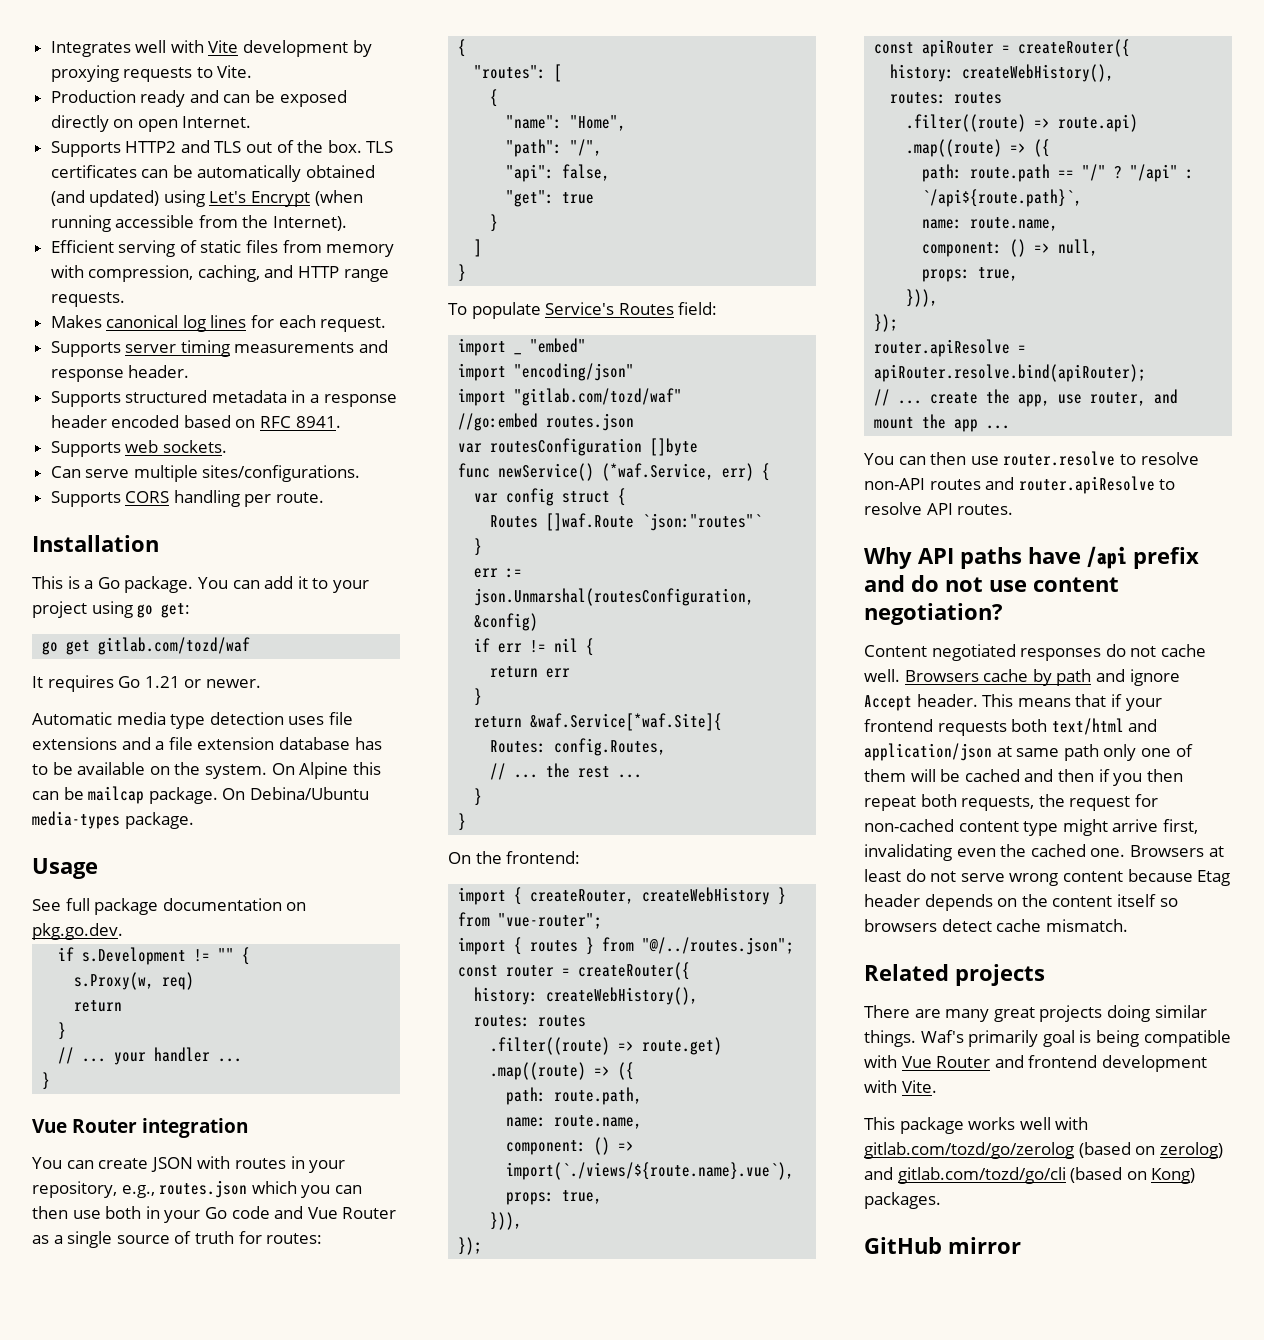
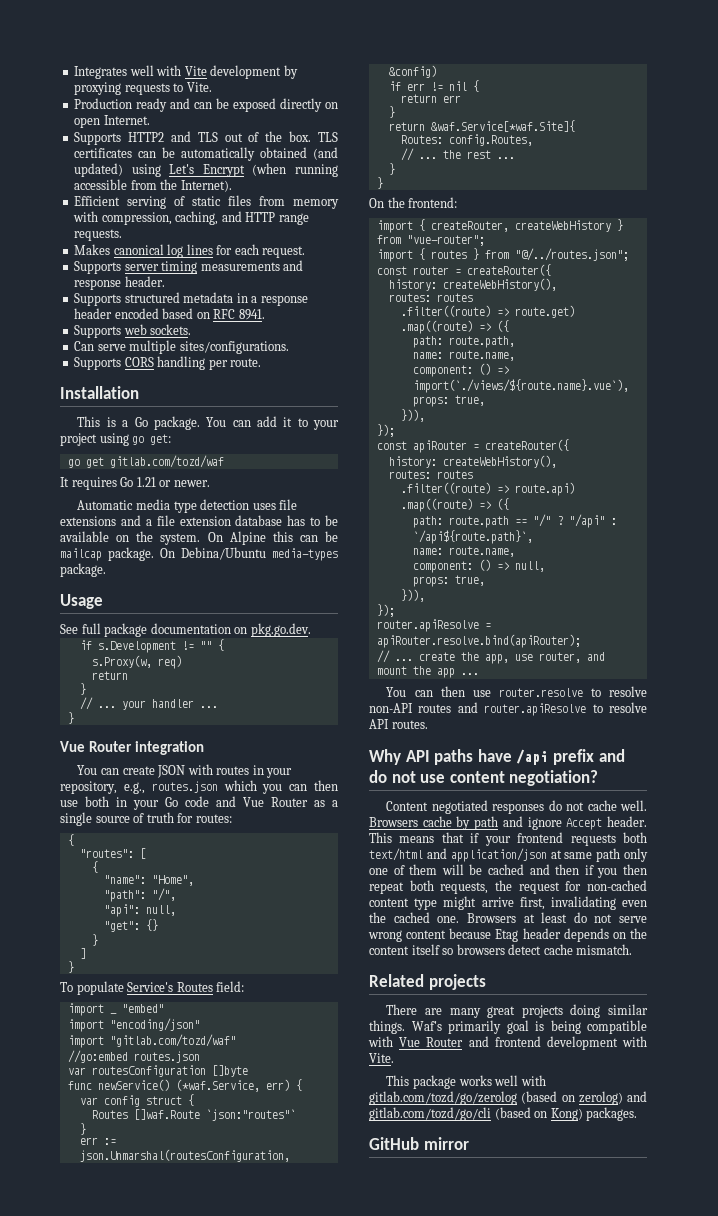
[562,164,611,181] false, -> [145,905,176,916] null,
[562,192,595,204] true -> [145,919,158,931] {}

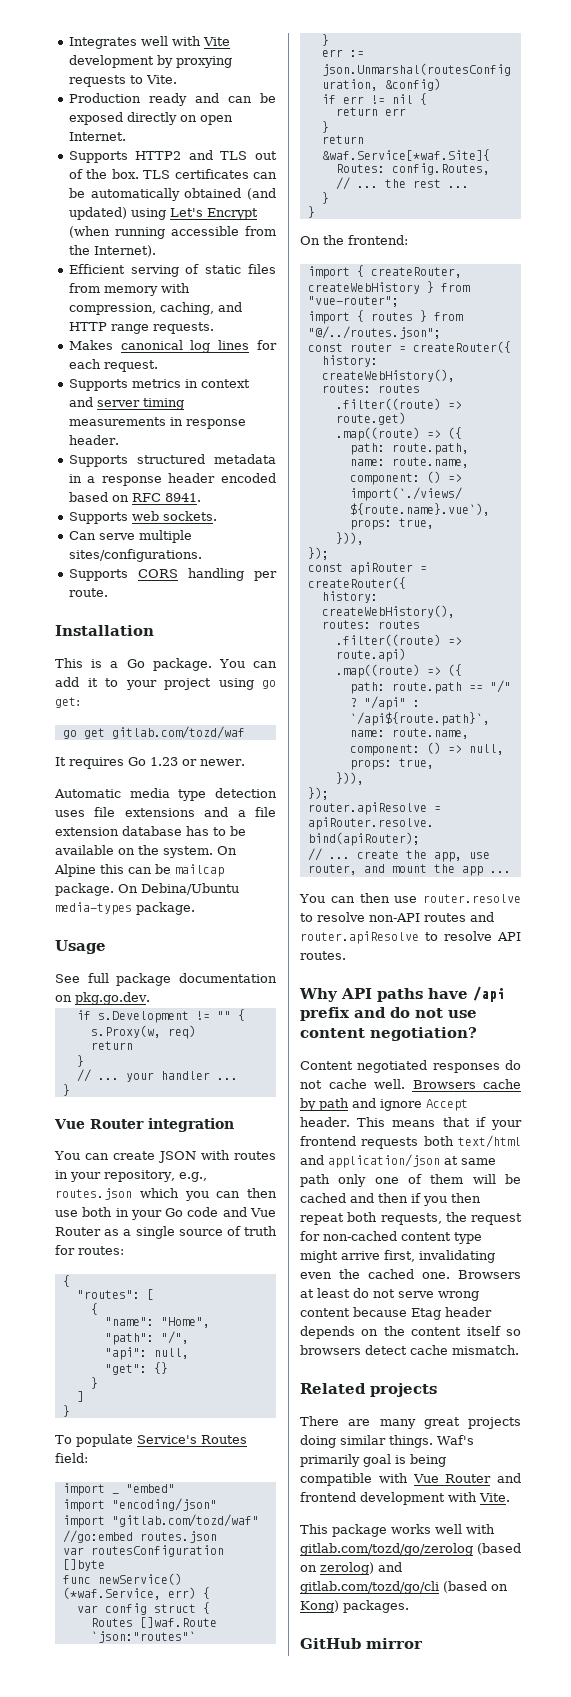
(122, 267) none -> [131,379,250,388] [68,397,93,407] metrics in context and
[283,260,304,271] and -> [169,417,183,426] in
[136,477,156,487] 1.21 -> [150,757,178,766] 1.23

